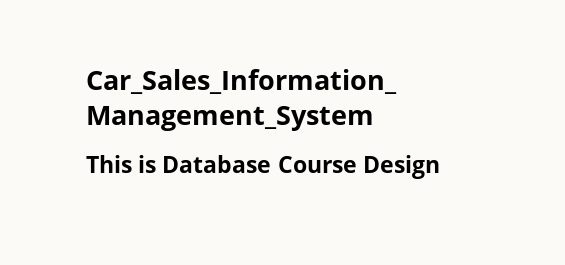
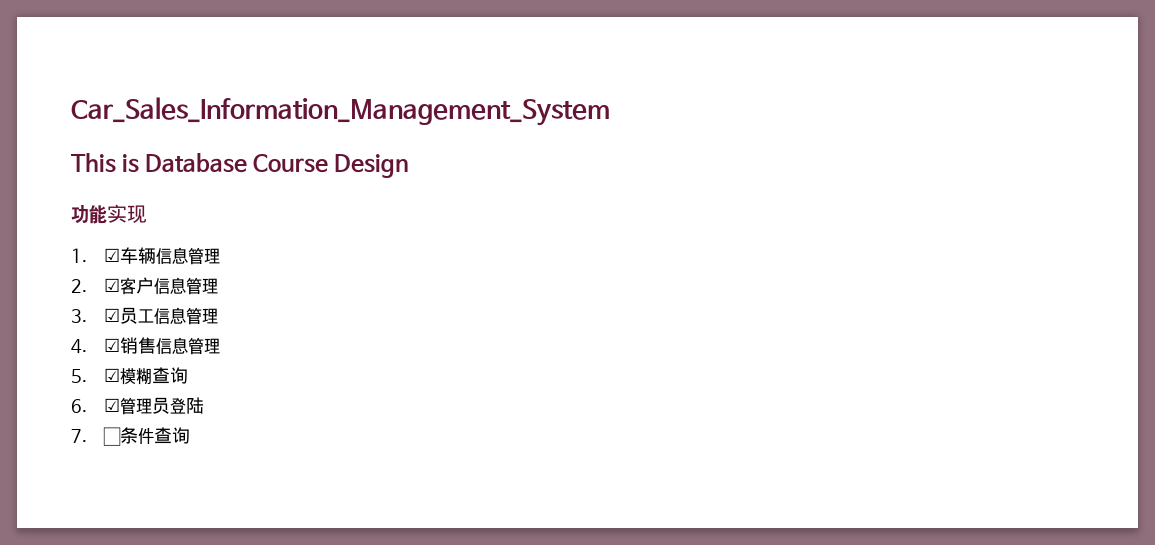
(440, 167) none -> [71,204,147,224] [71,247,221,265] [71,277,219,295] [71,307,219,325] [71,337,221,355] [71,367,189,385] [71,397,205,415] [71,427,191,446] // 功能实现 // 1. ☑车辆信息管理 // 2. ☑客户信息管理 // 3. ☑员工信息管理 // 4. ☑销售信息管理 // 5. ☑模糊查询 // 6. ☑管理员登陆 // 7. ☐条件查询

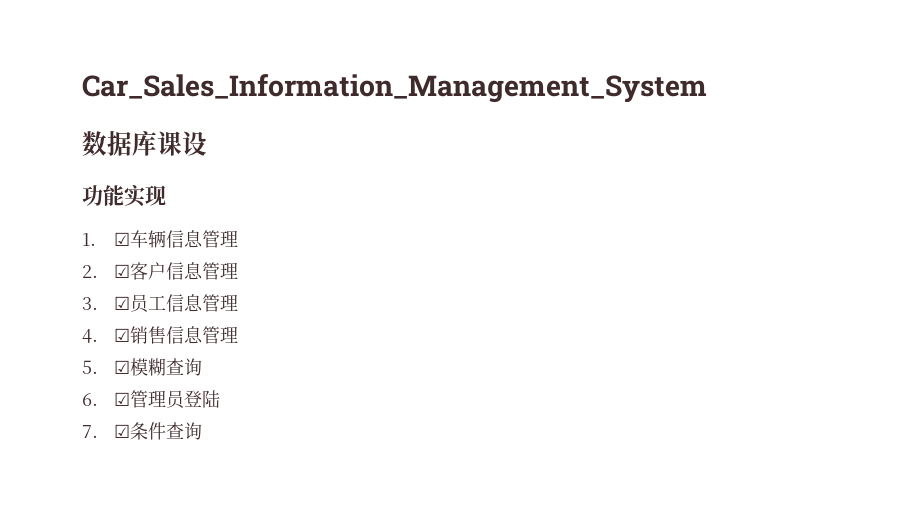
[71,153,410,178] This is Database Course Design -> [82,130,207,156] 数据库课设
[103,427,122,446] ☐ -> [114,424,131,438] ☑

